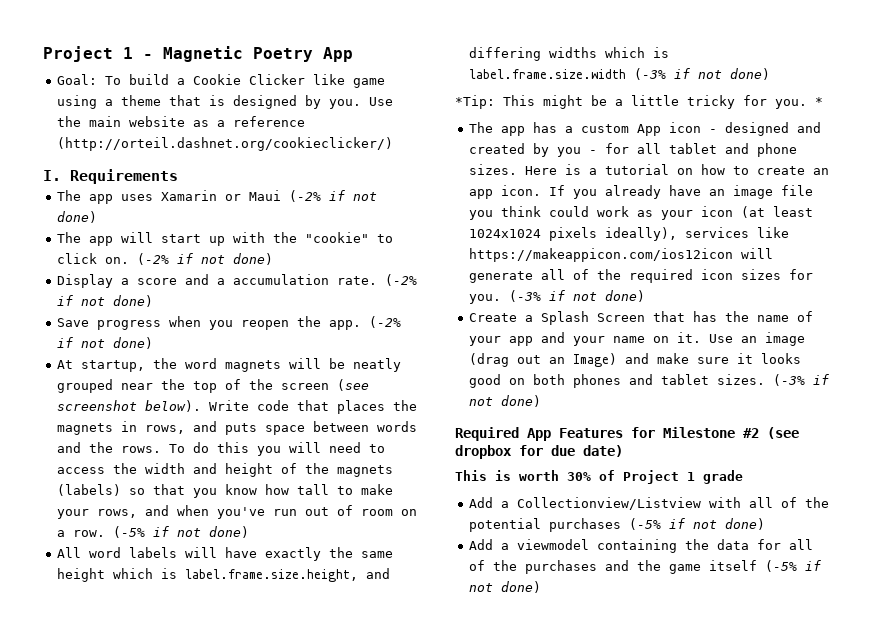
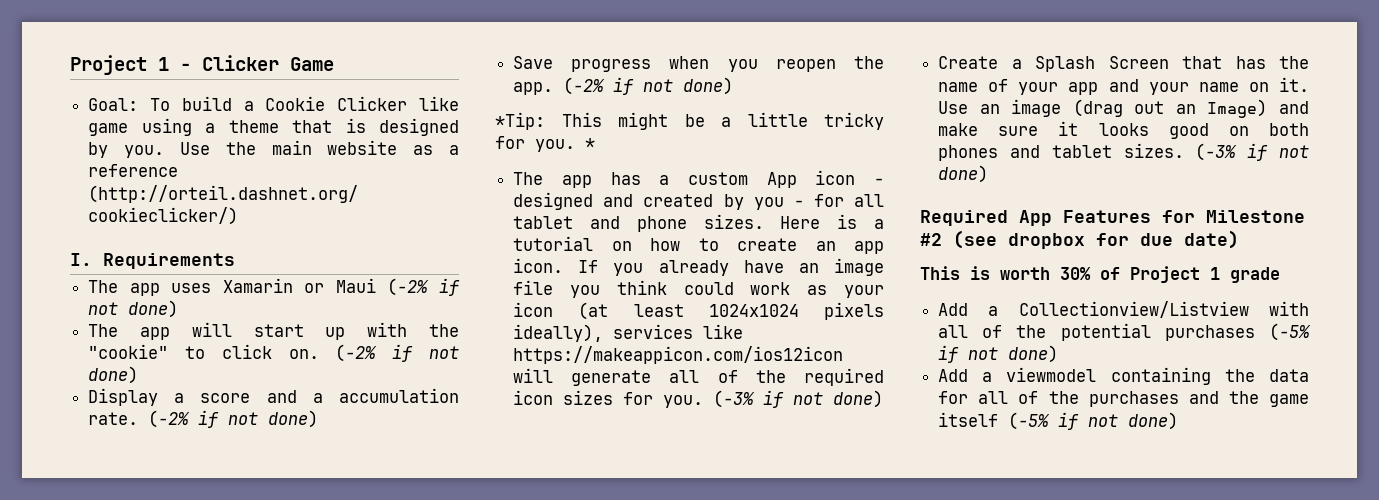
[163,46,353,62] Magnetic Poetry App -> [202,55,334,71] Clicker Game
[56,358,401,372] [56,379,369,393] [56,400,417,414] [56,421,417,435] [56,442,385,456] [56,463,393,477] [56,484,393,498] [56,505,417,519] [56,526,249,538] [56,547,393,561] [56,568,390,582] [468,47,669,61] [468,68,770,80] // At startup, the word magnets will be neatly grouped near the top of the screen (see screenshot below). Write code that places the magnets in rows, and puts space between words and the rows. To do this you will need to access the width and height of the magnets (labels) so that you know how tall to make your rows, and when you've run out of room on a row. (-5% if not done) // All word labels will have exactly the same height which is label.frame.size.height, and differing widths which is label.frame.size.width (-3% if not done) -> (734, 86) none

